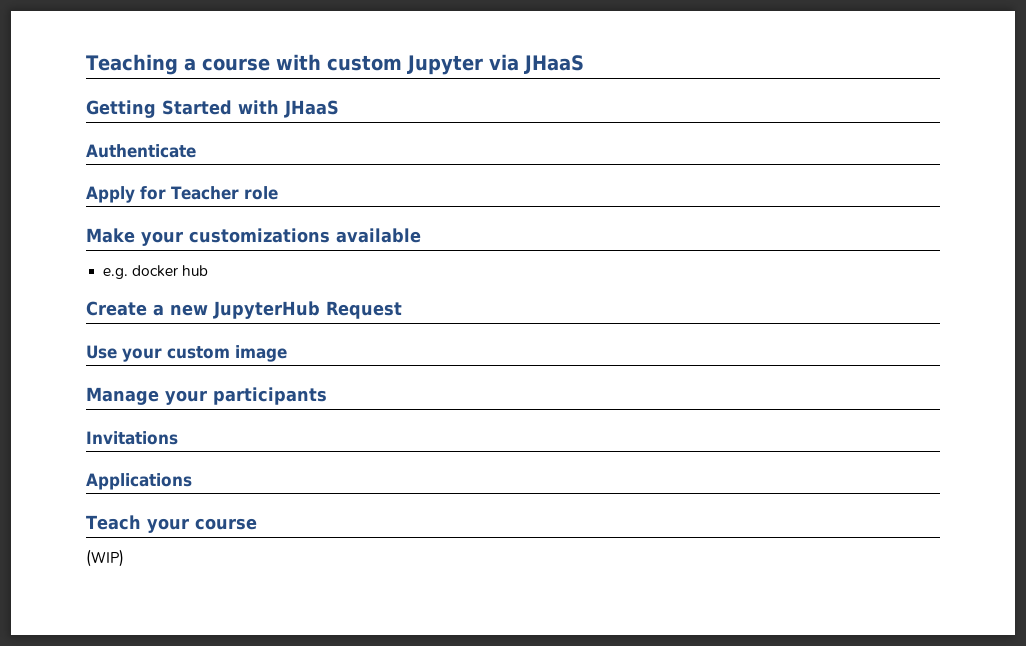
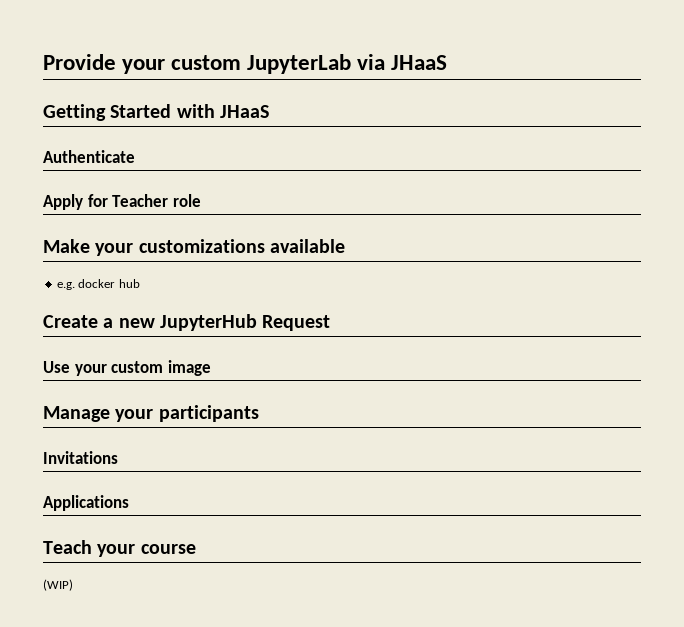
[86,54,483,75] Teaching a course with custom Jupyter -> [43,54,352,74] Provide your custom JupyterLab

